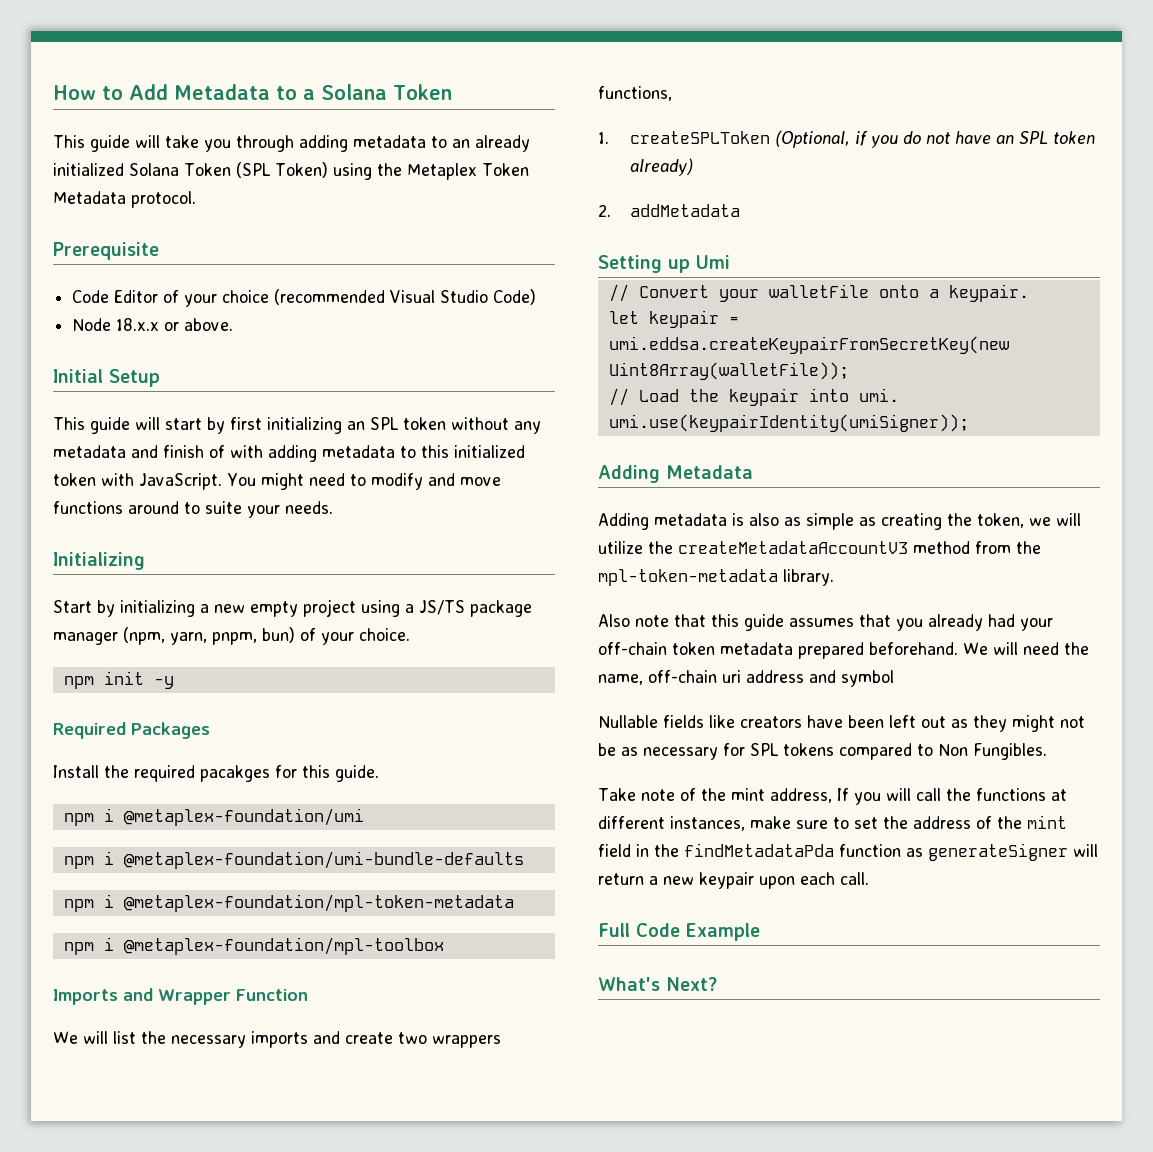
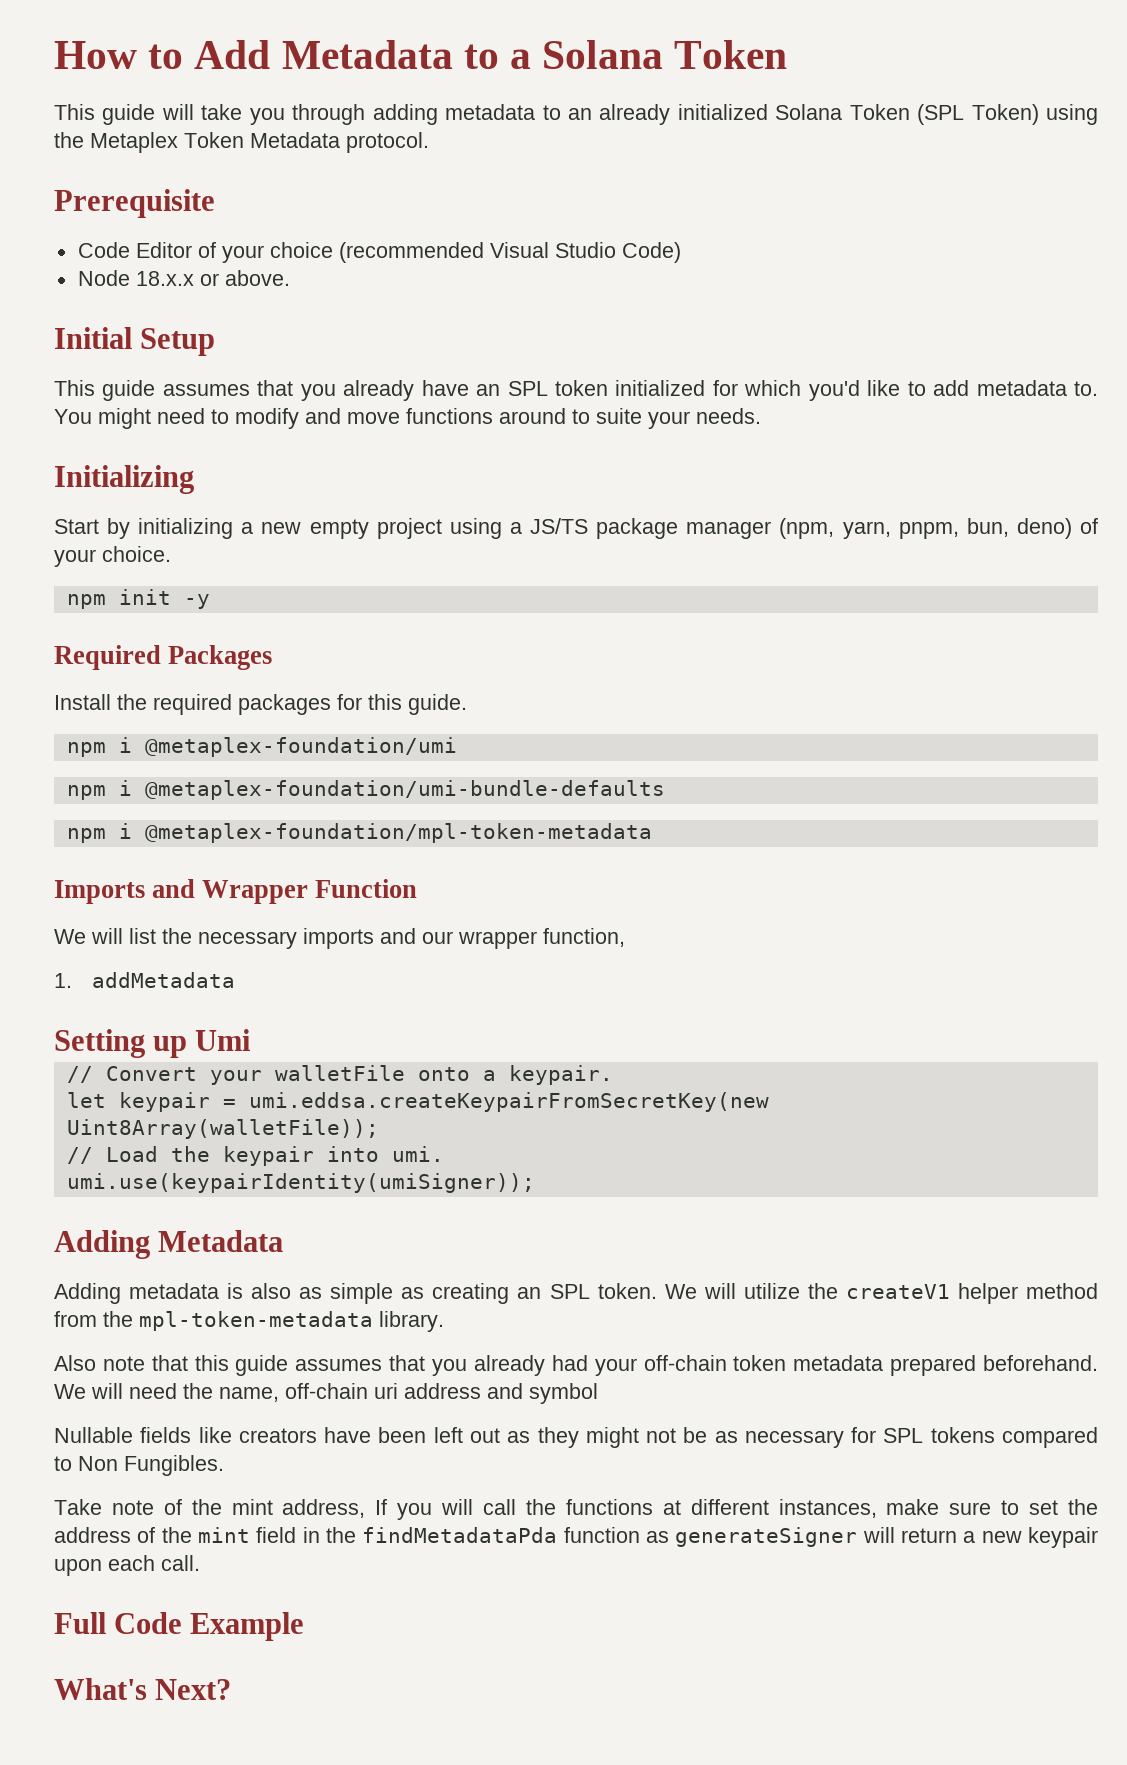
[135,417,541,434] [53,445,525,462] [53,473,222,490] will start by first initializing an SPL token without any metadata and finish of with adding metadata to this initialized token with JavaScript. -> [162,380,1099,401] assumes that you already have an SPL token initialized for which you'd like to add metadata to.
[262,627,295,643] bun) -> [966,518,1072,539] bun, deno)
[200,765,270,782] pacakges -> [238,694,331,715] packages
[63,937,444,955] // npm i @metaplex-foundation/mpl-toolbox -> (652, 833) none
[345,1032,501,1048] [598,86,672,101] [598,130,1095,148] [629,158,693,176] [598,204,611,217] create two wrappers functions, // 1. createSPLToken (Optional, if you do not have an SPL token already) // 2. -> [422,928,625,949] [54,973,72,988] our wrapper function, // 1.
[947,513,1051,528] the token, we -> [517,1283,697,1299] an SPL token. We
[678,541,908,554] createMetadataAccountV3 -> [845,1283,1018,1304] createV1 helper

